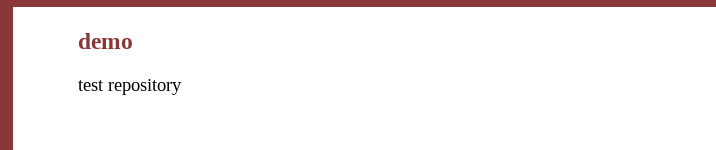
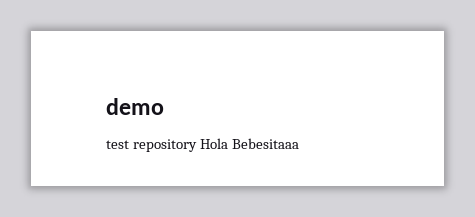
(182, 87) none -> [199,138,299,149] Hola Bebesitaaa

